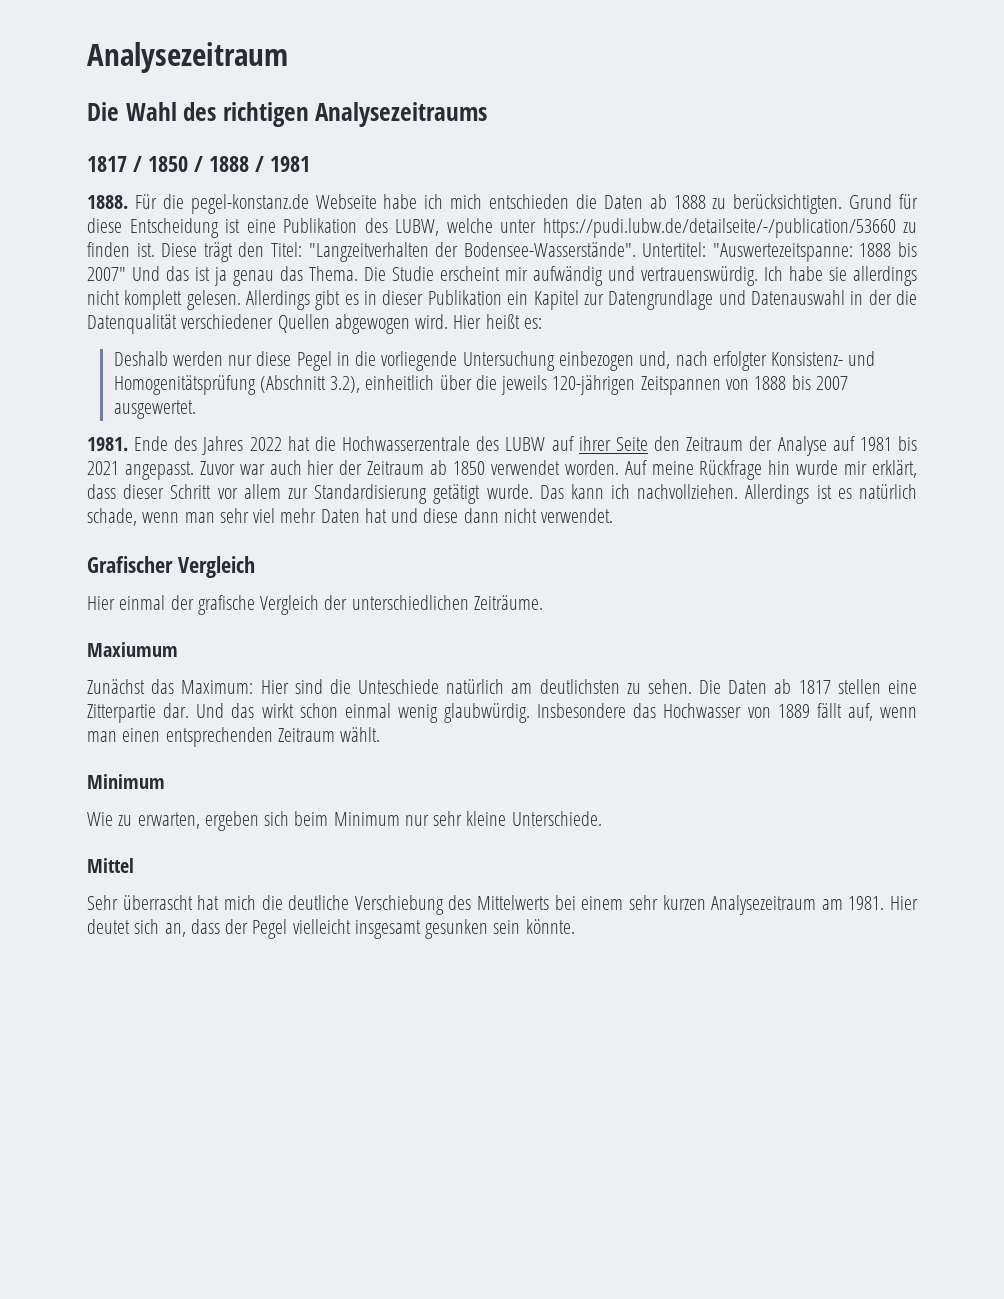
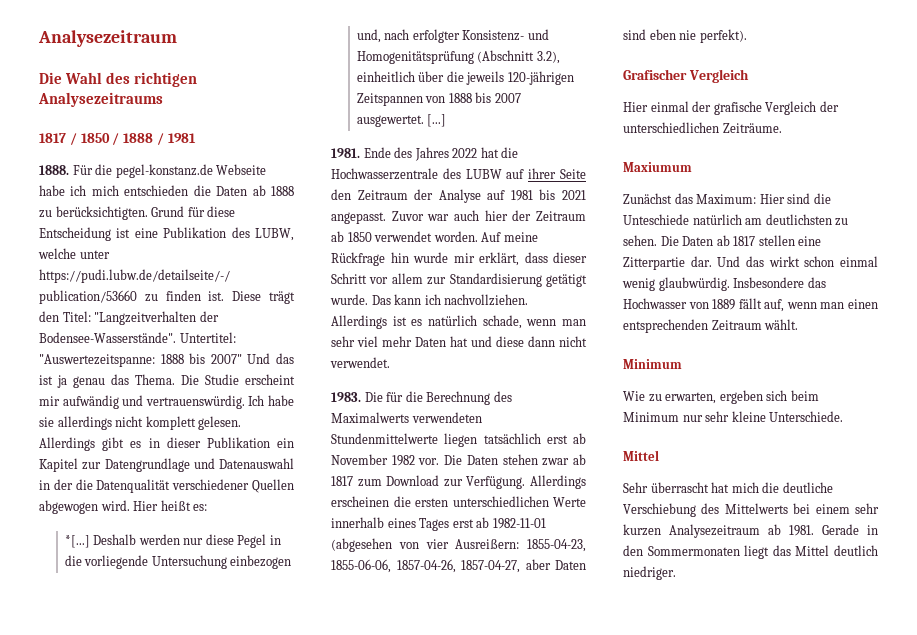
(542, 323) none -> [64,535,90,548] *[...]
(196, 409) none -> [427,114,447,127] [...]
(614, 515) none -> [331,391,512,405] [331,412,482,423] [331,433,586,447] [331,454,586,466] [331,475,586,489] [331,496,586,507] [331,517,546,531] [331,538,586,552] [331,559,586,573] [623,29,747,43] // 1983. Die für die Berechnung des Maximalwerts verwendeten Stundenmittelwerte liegen tatsächlich erst ab November 1982 vor. Die Daten stehen zwar ab 1817 zum Download zur Verfügung. Allerdings erscheinen die ersten unterschiedlichen Werte innerhalb eines Tages erst ab 1982-11-01 (abgesehen von vier Ausreißern: 1855-04-23, 1855-06-06, 1857-04-26, 1857-04-27, aber Daten sind eben nie perfekt).
[821,896,918,910] [87,919,575,939] am 1981. Hier deutet sich an, dass der Pegel vielleicht insgesamt gesunken sein könnte. -> [768,524,878,536] [623,545,878,559] [623,566,676,580] ab 1981. Gerade in den Sommermonaten liegt das Mittel deutlich niedriger.

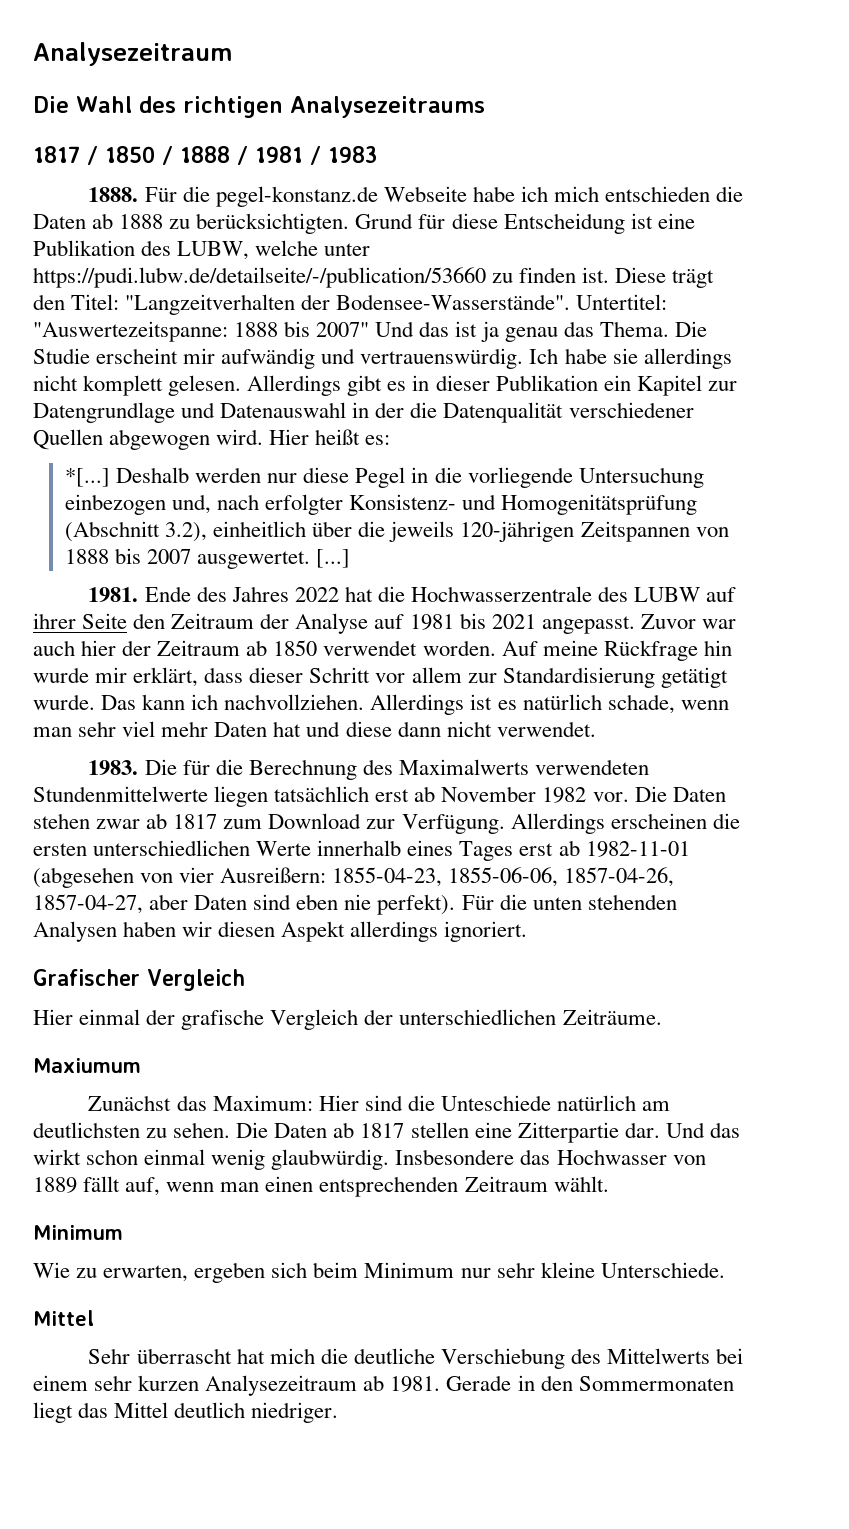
(196, 138) none -> [310,146,377,165] / 1983
(747, 36) none -> [461,894,677,910] [33,921,528,942] Für die unten stehenden Analysen haben wir diesen Aspekt allerdings ignoriert.

